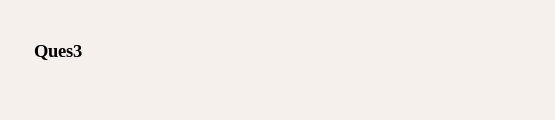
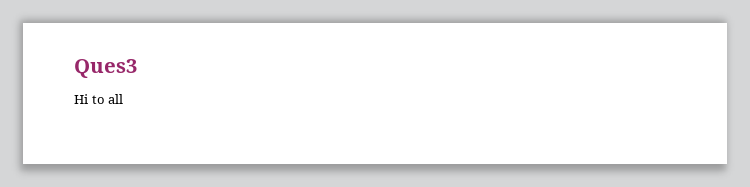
(82, 52) none -> [74,94,124,104] // Hi to all

